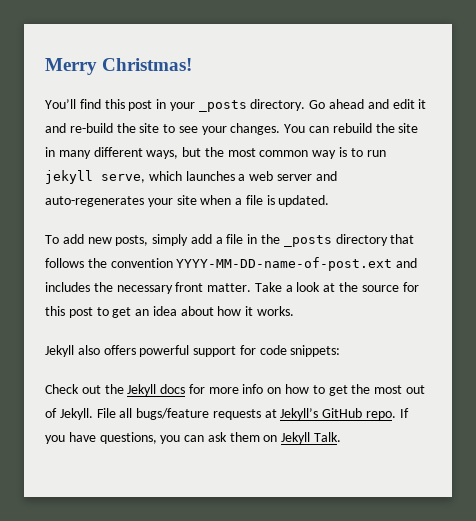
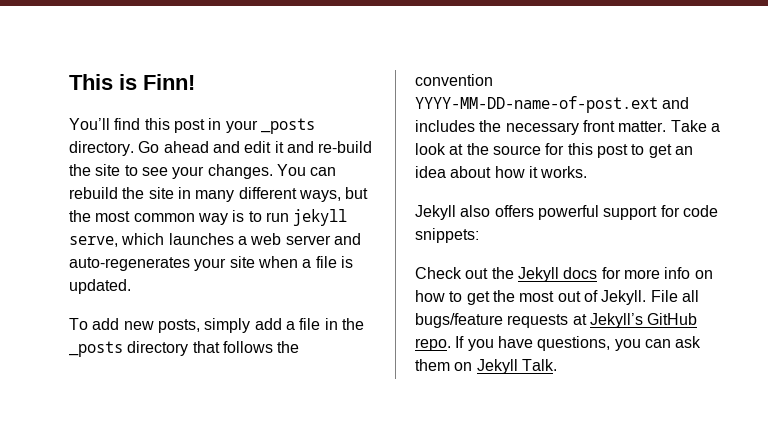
[45,58,193,75] Merry Christmas! -> [69,74,195,90] This is Finn!

